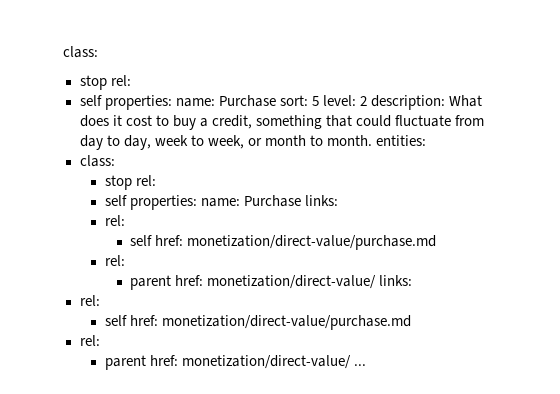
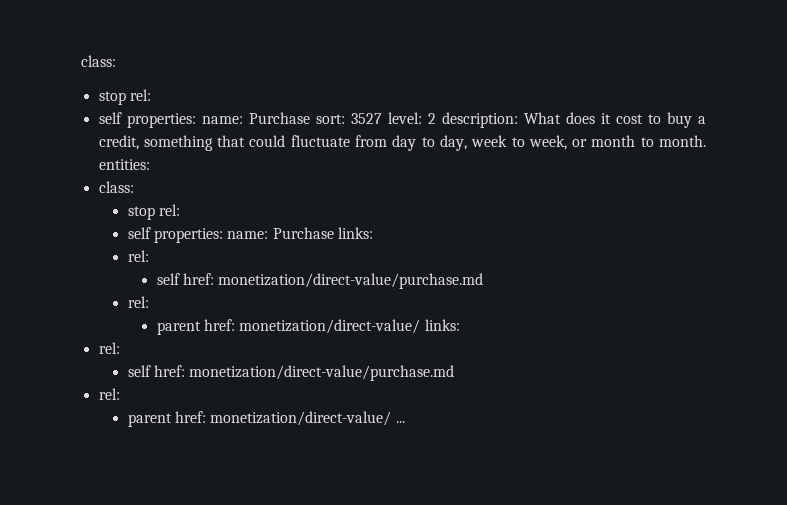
[311,96,319,106] 5 -> [350,113,382,124] 3527

